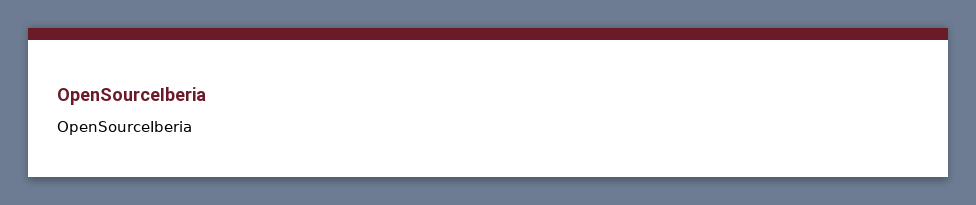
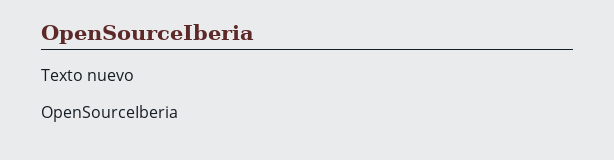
[57,87,206,105] OpenSourceIberia -> [41,24,254,44] [41,69,135,81] OpenSourceIberia // Texto nuevo

